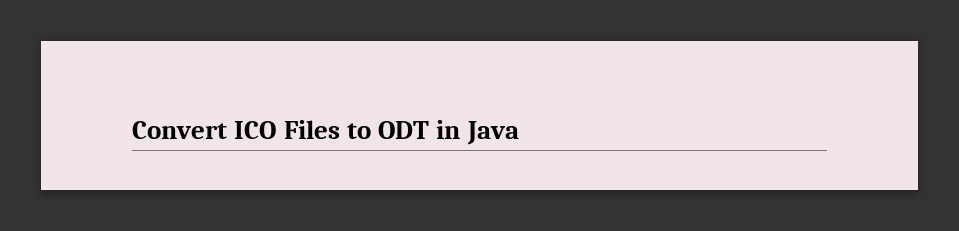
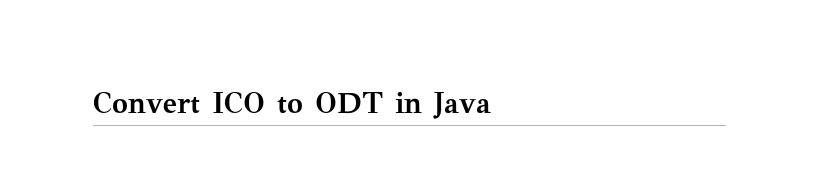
[283,120,340,139] Files -> (265, 102) none

